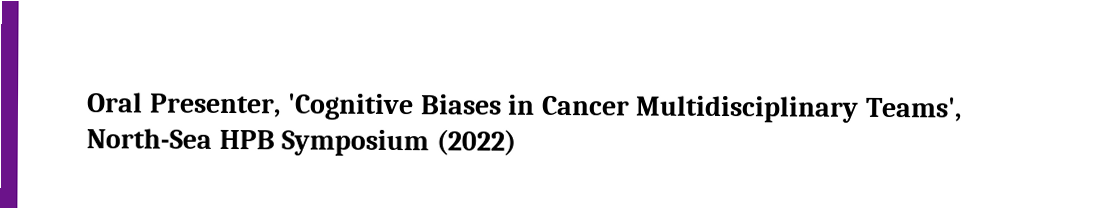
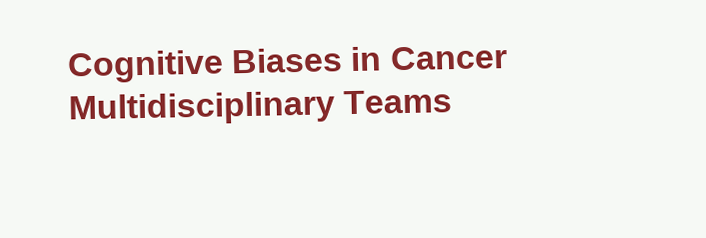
[86,92,415,121] Oral Presenter, 'Cognitive -> [67,49,224,84] Cognitive
[864,96,963,122] [86,128,516,157] Teams', North-Sea HPB Symposium (2022) -> [343,89,453,115] Teams

